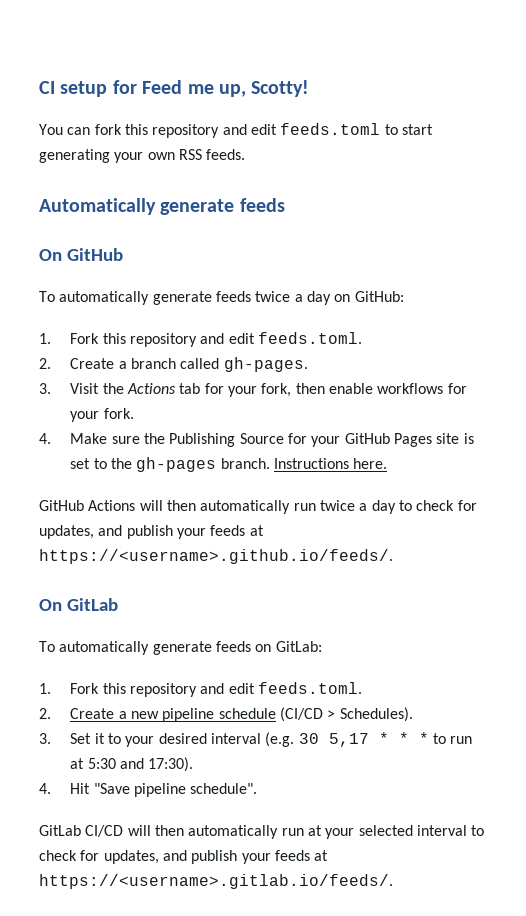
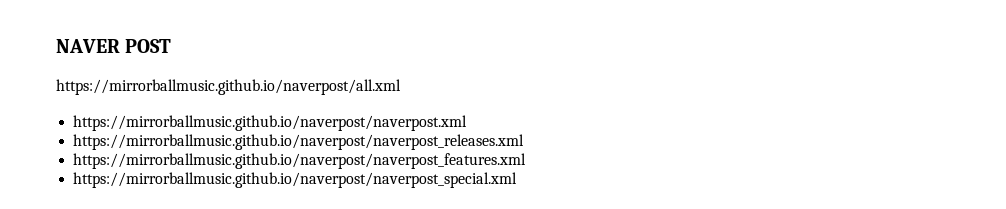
[39,80,310,97] [39,123,433,138] [39,149,246,163] [39,198,285,215] [39,248,123,261] [39,291,404,305] [39,332,362,347] [39,357,308,372] [39,383,467,397] [70,408,134,422] [39,433,474,447] [70,457,388,472] [39,500,477,514] [39,525,264,539] [39,549,393,564] [39,598,118,611] [39,641,322,655] [39,682,362,697] [39,707,413,722] [39,732,473,747] [70,757,194,772] [39,783,258,797] [39,825,485,839] [39,850,329,864] [39,874,393,889] CI setup for Feed me up, Scotty! // You can fork this repository and edit feeds.toml to start generating your own RSS feeds. // Automatically generate feeds // On GitHub // To automatically generate feeds twice a day on GitHub: // 1. Fork this repository and edit feeds.toml. // 2. Create a branch called gh-pages. // 3. Visit the Actions tab for your fork, then enable workflows for your fork. // 4. Make sure the Publishing Source for your GitHub Pages site is set to the gh-pages branch. Instructions here. // GitHub Actions will then automatically run twice a day to check for updates, and publish your feeds at https://<username>.github.io/feeds/. // On GitLab // To automatically generate feeds on GitLab: // 1. Fork this repository and edit feeds.toml. // 2. Create a new pipeline schedule (CI/CD ˃ Schedules). // 3. Set it to your desired interval (e.g. 30 5,17 * * * to run at 5:30 and 17:30). // 4. Hit "Save pipeline schedule". // GitLab CI/CD will then automatically run at your selected interval to check for updates, and publish your feeds at https://<username>.gitlab.io/feeds/. -> [56,39,172,53] [56,79,401,95] [73,115,468,131] [73,134,525,150] [73,153,527,169] [73,172,518,188] NAVER POST // https://mirrorballmusic.github.io/naverpost/all.xml // https://mirrorballmusic.github.io/naverpost/naverpost.xml // https://mirrorballmusic.github.io/naverpost/naverpost_releases.xml // https://mirrorballmusic.github.io/naverpost/naverpost_features.xml // https://mirrorballmusic.github.io/naverpost/naverpost_special.xml

